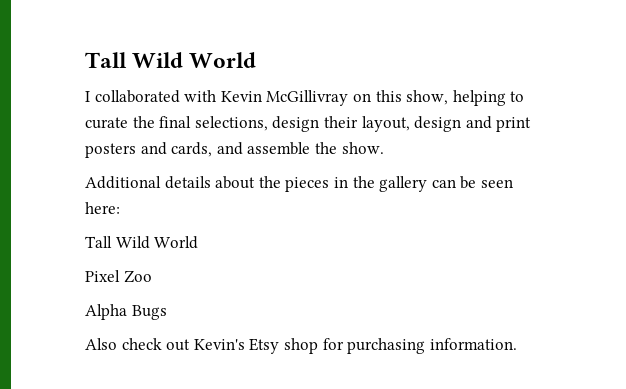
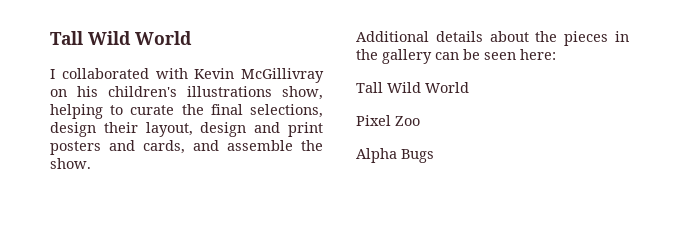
[375,90,402,102] this -> [77,86,272,97] his children's illustrations
[85,338,517,354] // Also check out Kevin's Etsy shop for purchasing information. -> (434, 156) none

